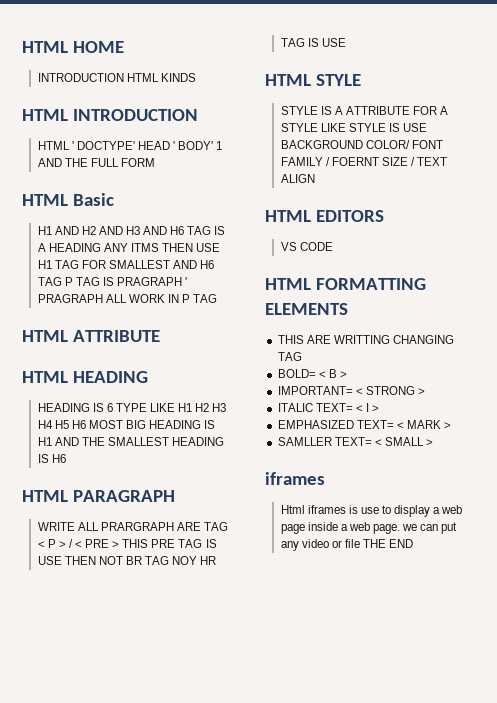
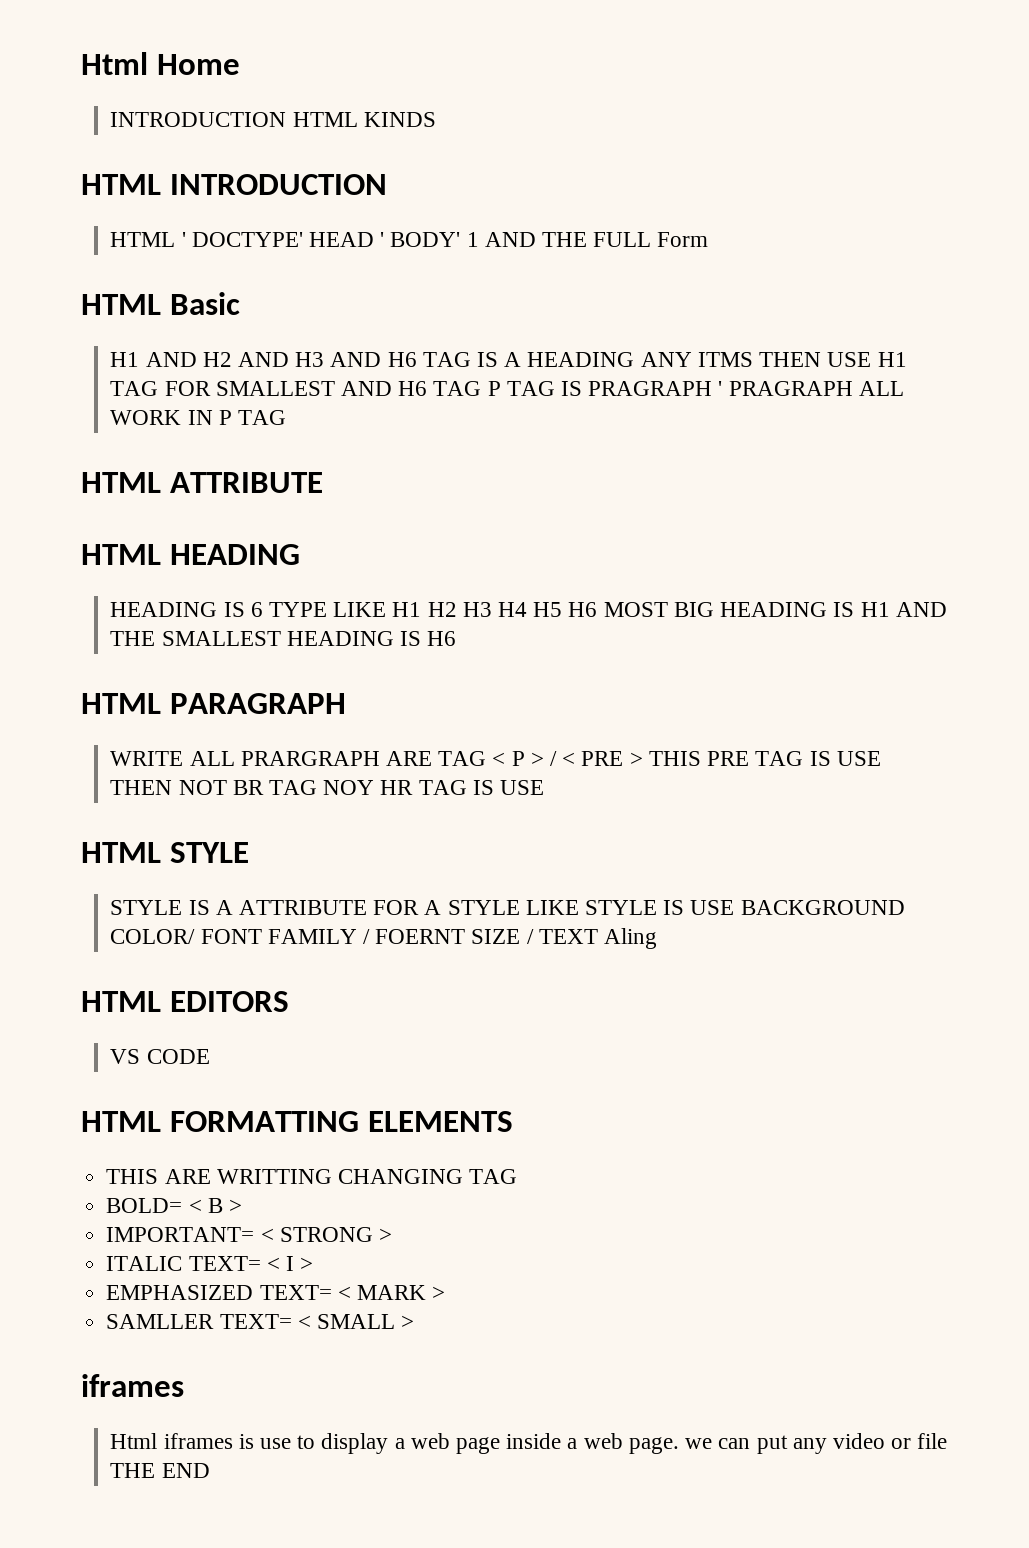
[22,41,125,53] HTML HOME -> [81,52,240,75] Html Home
[120,158,155,167] FORM -> [657,232,709,247] Form
[280,174,315,183] ALIGN -> [604,928,658,949] Aling

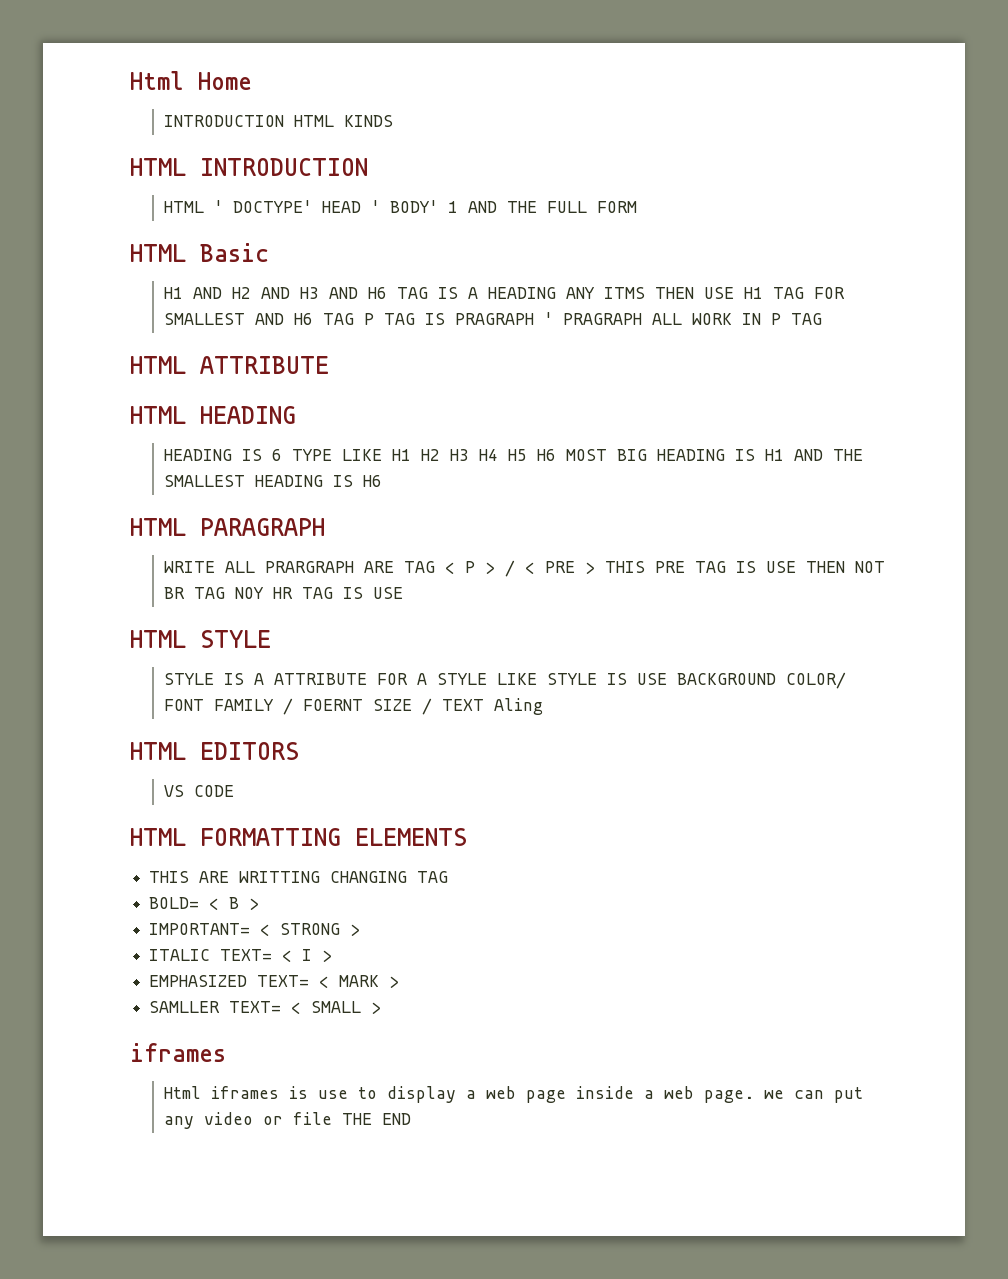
[657,232,709,247] Form -> [597,201,638,213] FORM

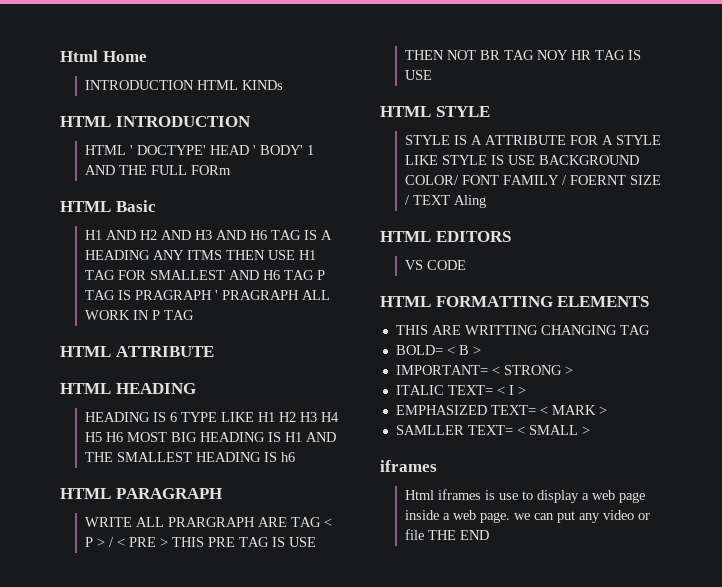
[344,115,394,127] KINDS -> [242,80,284,90] KINDs
[597,201,638,213] FORM -> [191,165,232,175] FORm
[363,475,383,487] H6 -> [281,452,296,462] h6

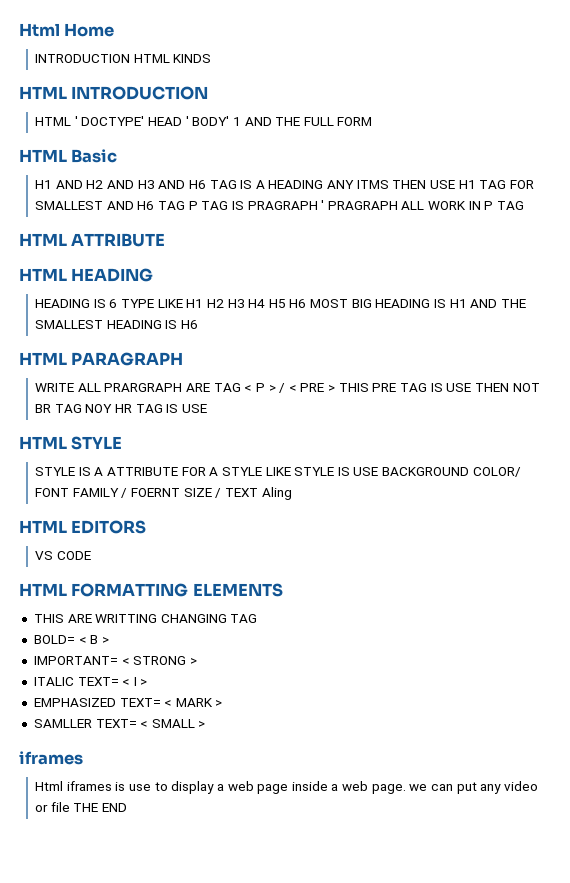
[242,80,284,90] KINDs -> [173,54,212,63] KINDS
[191,165,232,175] FORm -> [337,117,373,126] FORM
[281,452,296,462] h6 -> [180,320,198,329] H6

